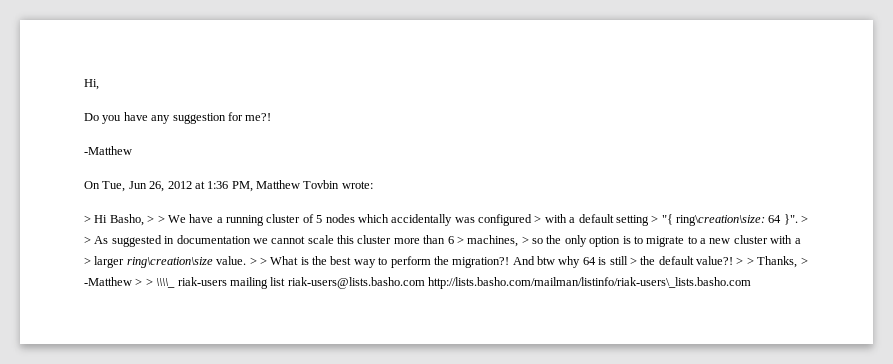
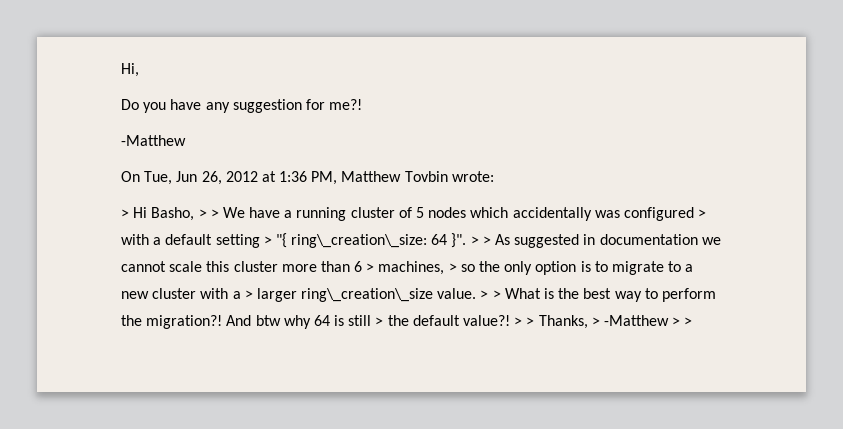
[676,215,765,226] ring\creation\size: -> [291,234,428,248] ring\_creation\_size:
[126,257,213,268] ring\creation\size -> [301,288,434,302] ring\_creation\_size
[156,277,751,289] \\\\_ riak-users mailing list riak-users@lists.basho.com http://lists.basho.com/mailman/listinfo/riak-users\_lists.basho.com -> (693, 321) none

